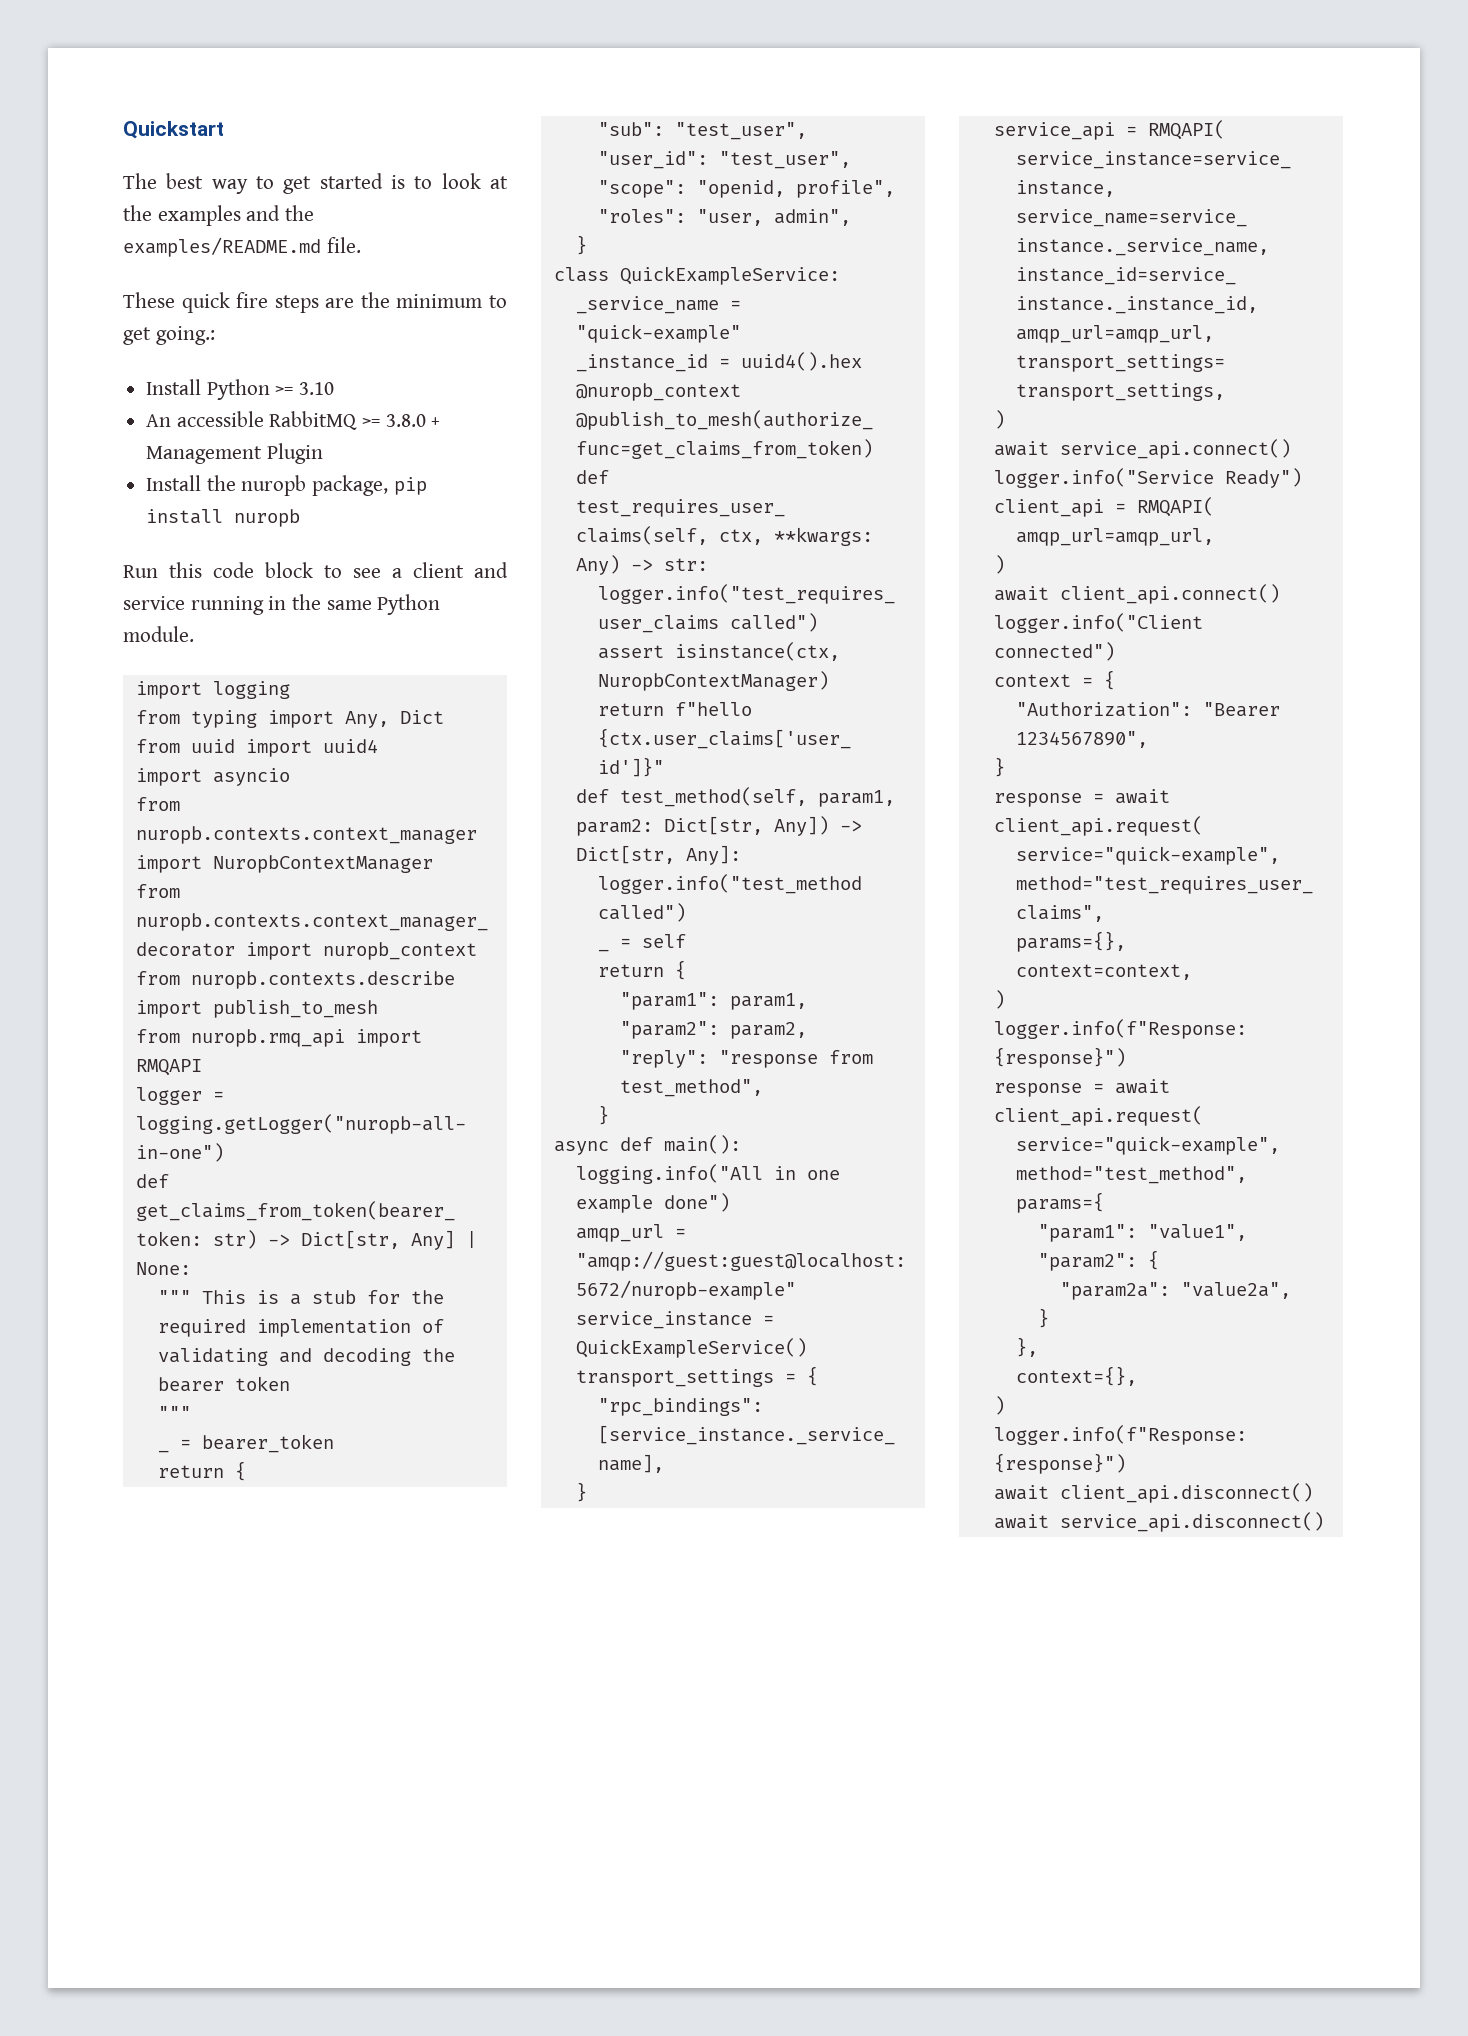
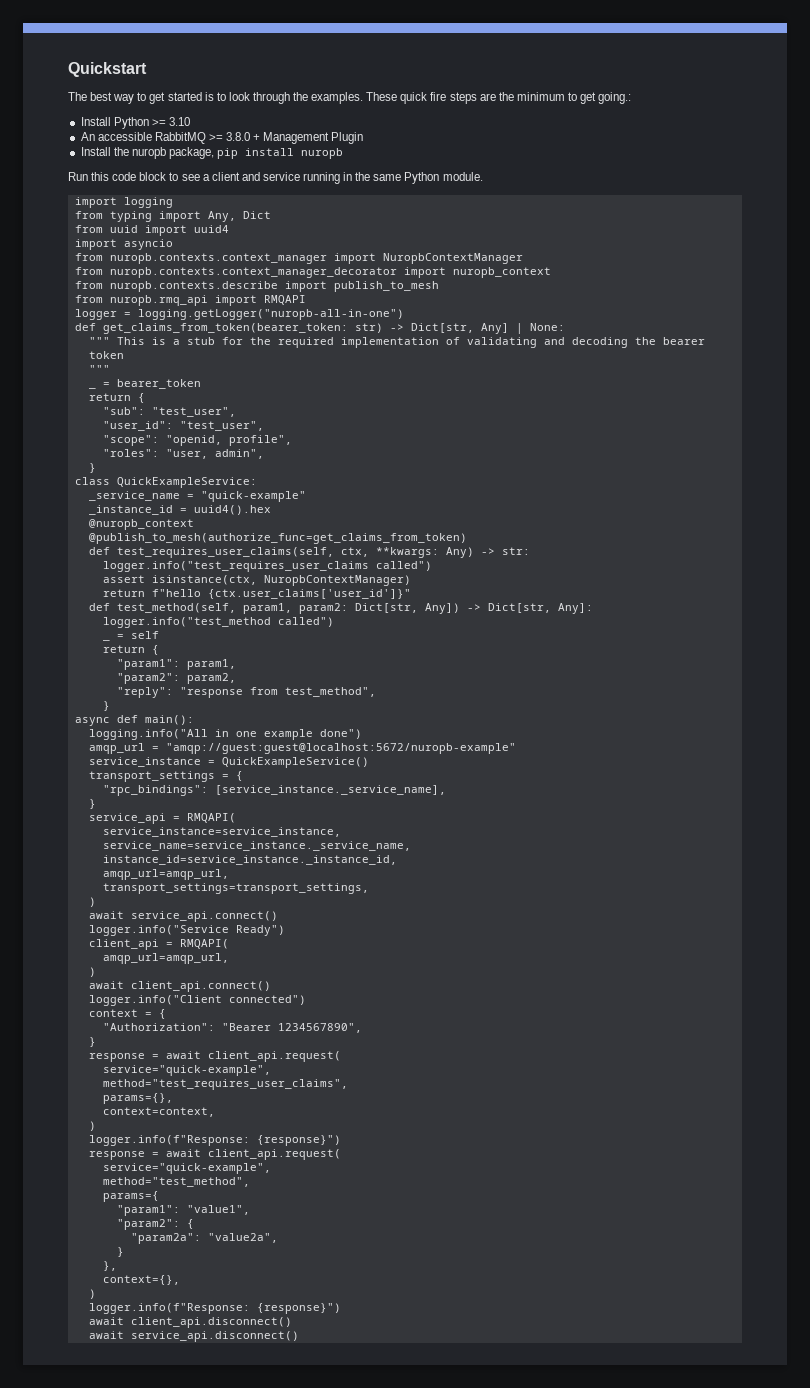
[489,176,508,189] [123,205,315,226] [123,237,361,257] at the examples and the examples/README.md file. // -> [252,92,364,104] through the examples.

